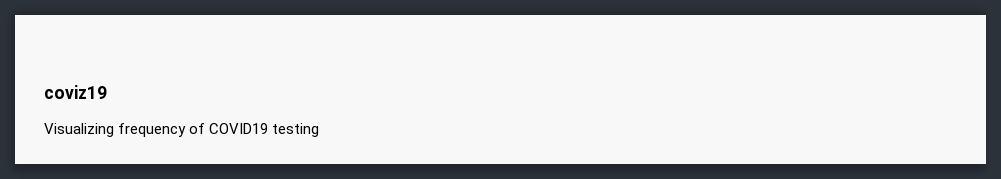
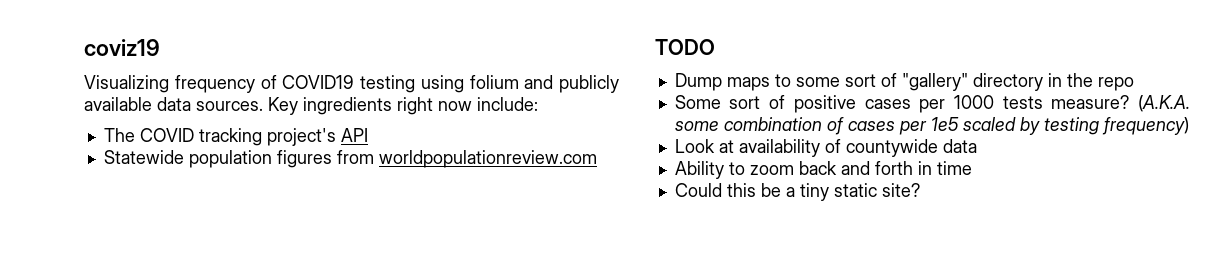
(320, 130) none -> [420,75,619,93] [84,97,538,115] [103,128,368,146] [103,150,597,168] [655,39,715,55] [674,73,1134,91] [674,95,1190,113] [674,117,1189,135] [674,139,977,157] [674,161,972,179] [674,183,920,201] using folium and publicly available data sources. Key ingredients right now include: // The COVID tracking project's API // Statewide population figures from worldpopulationreview.com // TODO // Dump maps to some sort of "gallery" directory in the repo // Some sort of positive cases per 1000 tests measure? (A.K.A. some combination of cases per 1e5 scaled by testing frequency) // Look at availability of countywide data // Ability to zoom back and forth in time // Could this be a tiny static site?

